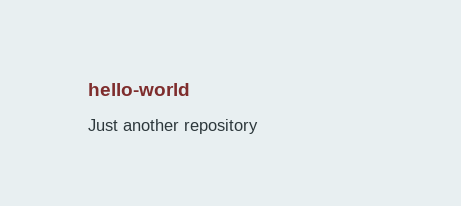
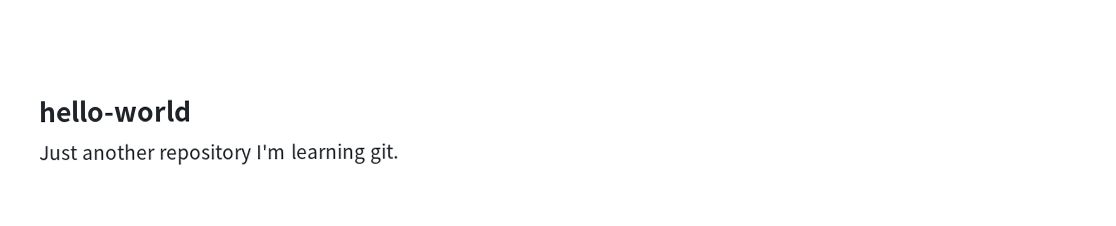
(258, 126) none -> [256,142,399,165] I'm learning git.

